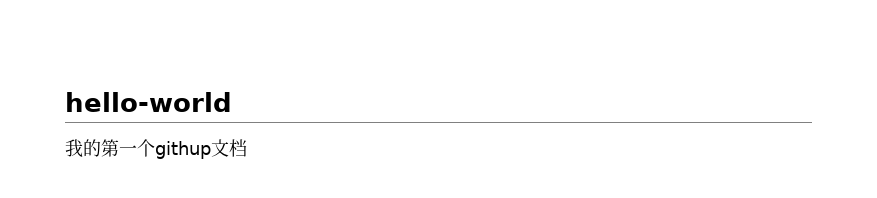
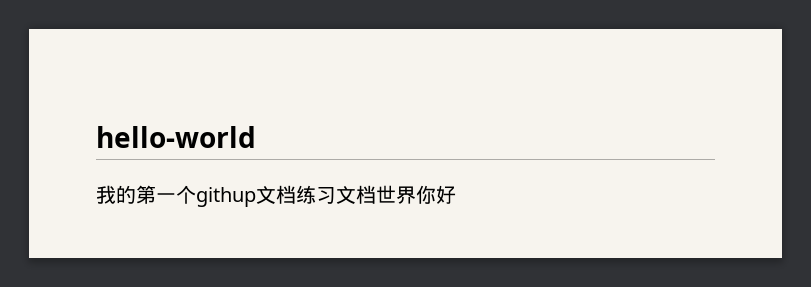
(247, 148) none -> [296,185,456,204] 练习文档世界你好

